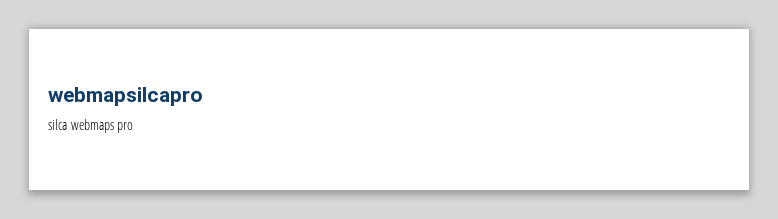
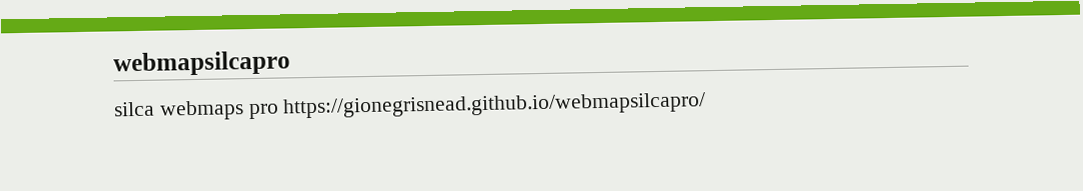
(134, 127) none -> [283,92,707,119] https://gionegrisnead.github.io/webmapsilcapro/

